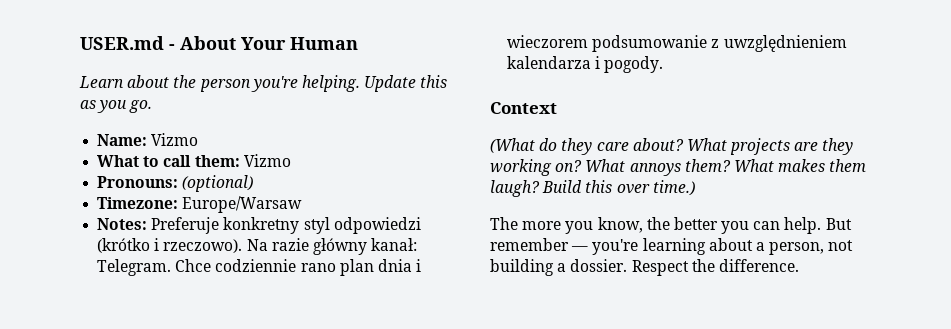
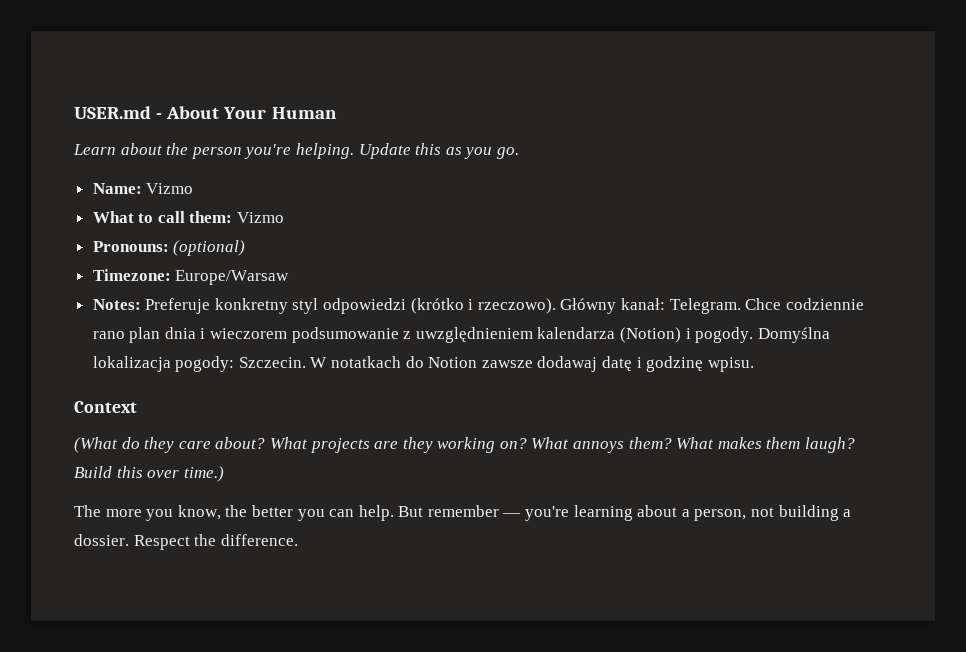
[246,238,367,255] Na razie główny -> [560,298,617,314] Główny
(592, 62) none -> [620,327,682,343] (Notion)
(664, 64) none -> [757,327,830,343] [92,356,754,372] Domyślna lokalizacja pogody: Szczecin. W notatkach do Notion zawsze dodawaj datę i godzinę wpisu.

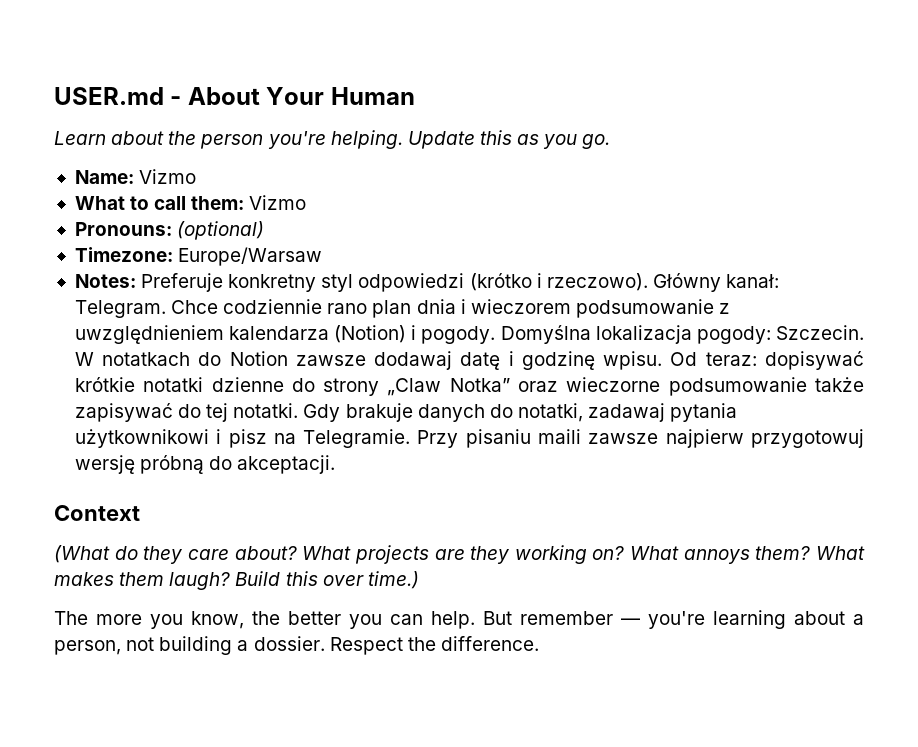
(754, 364) none -> [670,351,864,370] [74,377,865,396] [74,403,738,422] [74,429,865,448] [74,455,336,474] Od teraz: dopisywać krótkie notatki dzienne do strony „Claw Notka” oraz wieczorne podsumowanie także zapisywać do tej notatki. Gdy brakuje danych do notatki, zadawaj pytania użytkownikowi i pisz na Telegramie. Przy pisaniu maili zawsze najpierw przygotowuj wersję próbną do akceptacji.

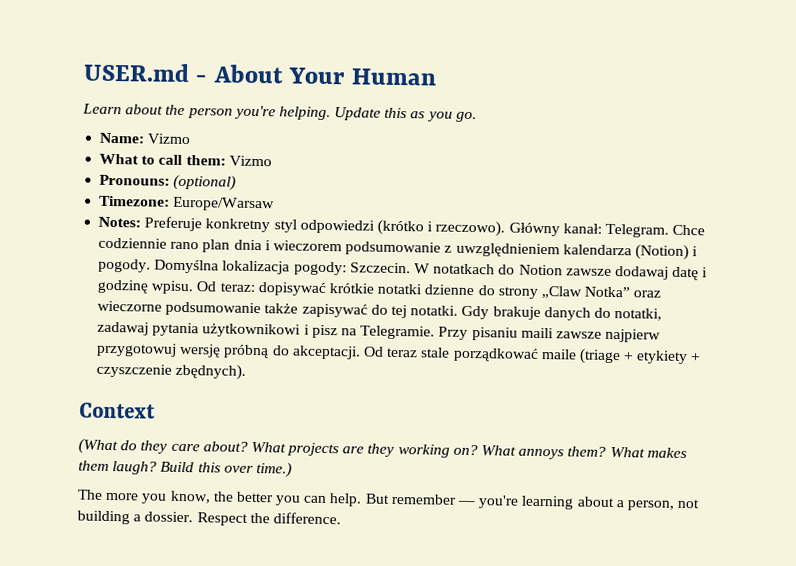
(336, 464) none -> [362,346,702,365] [96,363,247,380] Od teraz stale porządkować maile (triage + etykiety + czyszczenie zbędnych).

